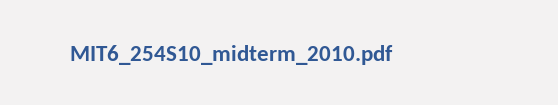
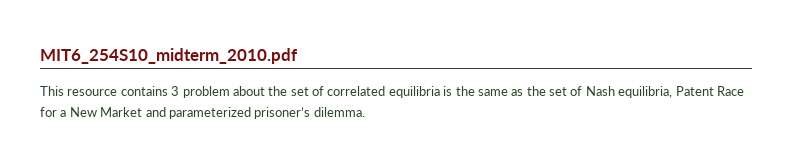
(393, 55) none -> [40,86,744,98] [40,107,365,119] // This resource contains 3 problem about the set of correlated equilibria is the same as the set of Nash equilibria, Patent Race for a New Market and parameterized prisoner’s dilemma.

